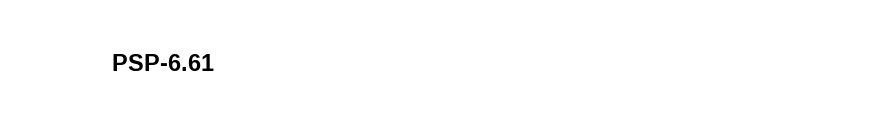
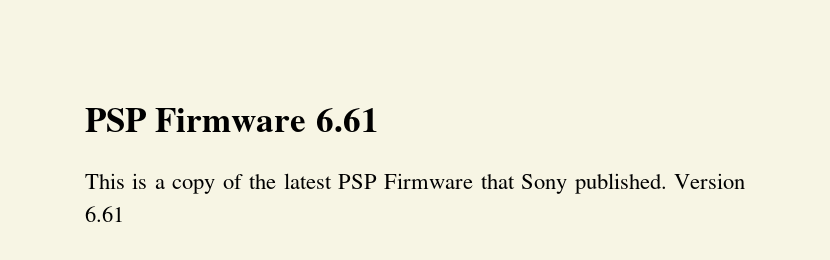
[112,54,214,71] PSP-6.61 -> [85,108,379,132] [85,173,745,194] [85,206,124,222] PSP Firmware 6.61 // This is a copy of the latest PSP Firmware that Sony published. Version 6.61

